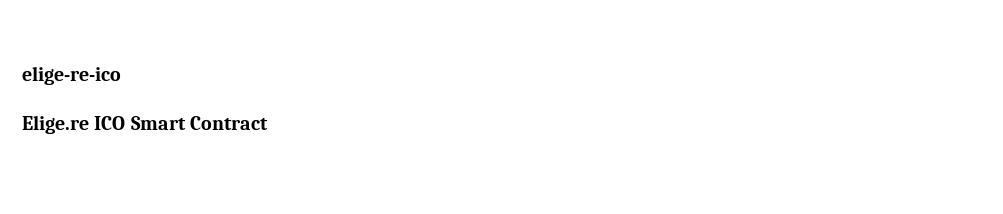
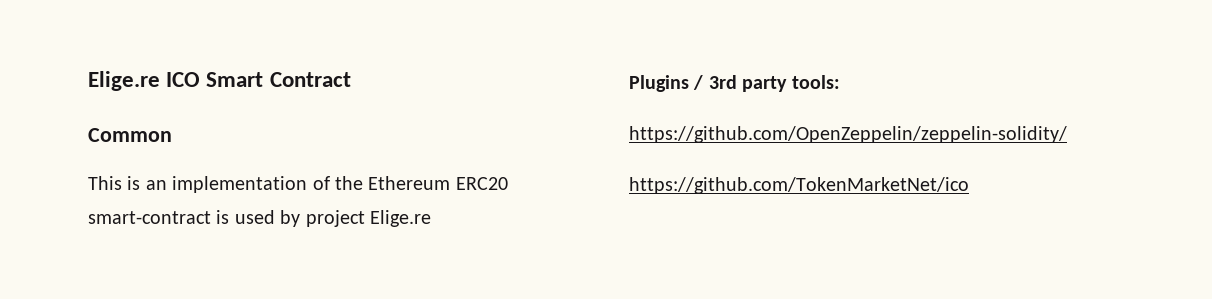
[22,66,121,85] elige-re-ico // -> (88, 81) none
(268, 123) none -> [88,128,172,142] [88,176,508,193] [88,210,431,227] [629,75,840,92] [629,126,1067,143] [629,177,969,194] // Common // This is an implementation of the Ethereum ERC20 smart-contract is used by project Elige.re // Plugins / 3rd party tools: // https://github.com/OpenZeppelin/zeppelin-solidity/ // https://github.com/TokenMarketNet/ico

